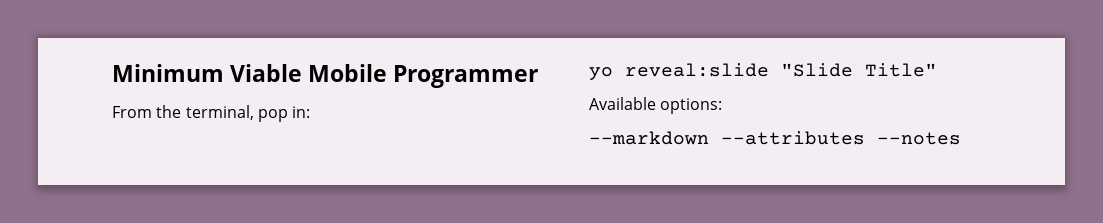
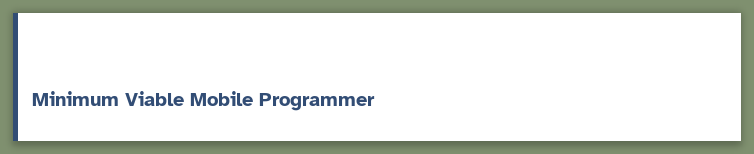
[112,105,311,122] [589,63,937,80] [589,97,723,114] [589,131,961,145] // From the terminal, pop in: // yo reveal:slide "Slide Title" // Available options: // --markdown --attributes --notes -> (375, 102) none

